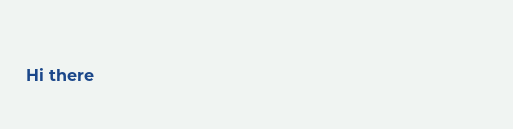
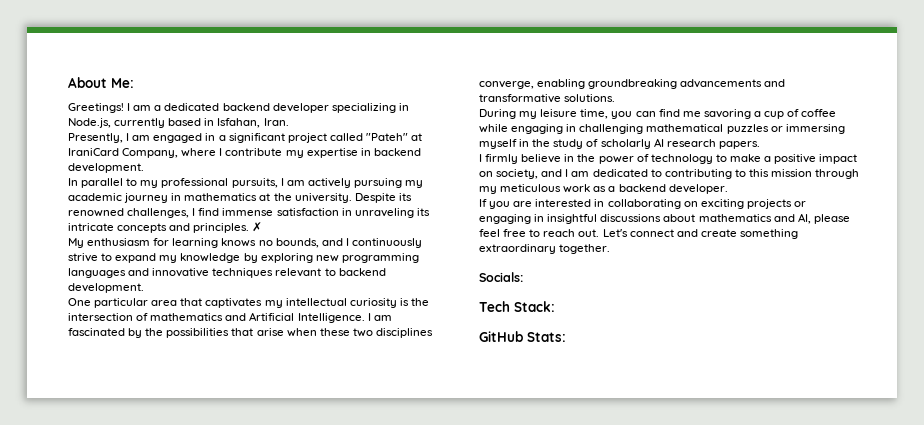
[26,68,94,81] Hi there -> [68,77,134,88] [68,103,409,113] [68,118,289,128] [68,133,423,143] [68,148,421,158] [68,163,144,173] [68,178,424,188] [68,193,412,203] [68,208,430,218] [68,222,263,233] [68,238,422,248] [68,253,419,263] [68,268,386,278] [68,283,144,293] [68,298,429,308] [68,312,392,323] [68,328,433,338] [479,79,786,89] [479,94,616,103] [479,109,837,119] [479,124,845,134] [479,138,760,149] [479,154,858,164] [479,169,860,179] [479,184,728,194] [479,199,806,209] [479,213,850,224] [479,229,798,239] [479,244,611,254] [479,272,523,282] [479,301,555,312] [479,331,566,342] About Me: // Greetings! I am a dedicated backend developer specializing in Node.js, currently based in Isfahan, Iran. // Presently, I am engaged in a significant project called "Pateh" at IraniCard Company, where I contribute my expertise in backend development. // In parallel to my professional pursuits, I am actively pursuing my academic journey in mathematics at the university. Despite its renowned challenges, I find immense satisfaction in unraveling its intricate concepts and principles. ✗ // My enthusiasm for learning knows no bounds, and I continuously strive to expand my knowledge by exploring new programming languages and innovative techniques relevant to backend development. // One particular area that captivates my intellectual curiosity is the intersection of mathematics and Artificial Intelligence. I am fascinated by the possibilities that arise when these two disciplines converge, enabling groundbreaking advancements and transformative solutions. // During my leisure time, you can find me savoring a cup of coffee while engaging in challenging mathematical puzzles or immersing myself in the study of scholarly AI research papers. // I firmly believe in the power of technology to make a positive impact on society, and I am dedicated to contributing to this mission through my meticulous work as a backend developer. // If you are interested in collaborating on exciting projects or engaging in insightful discussions about mathematics and AI, please feel free to reach out. Let's connect and create something extraordinary together. // Socials: // Tech Stack: // GitHub Stats:

